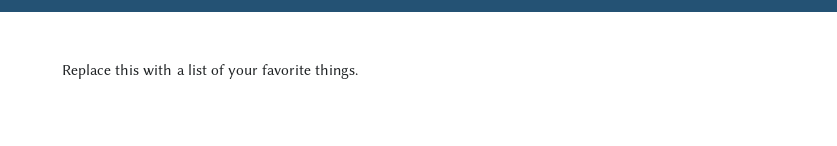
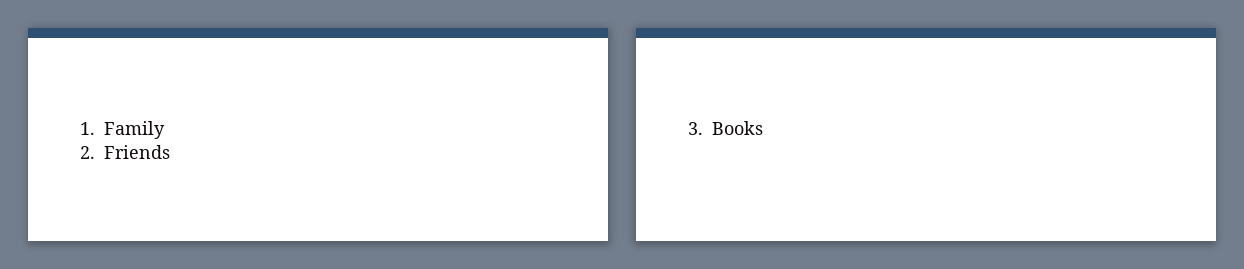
[62,64,359,79] Replace this with a list of your favorite things. -> [80,121,165,139] [80,145,170,159] [688,121,763,135] 1. Family // 2. Friends // 3. Books

